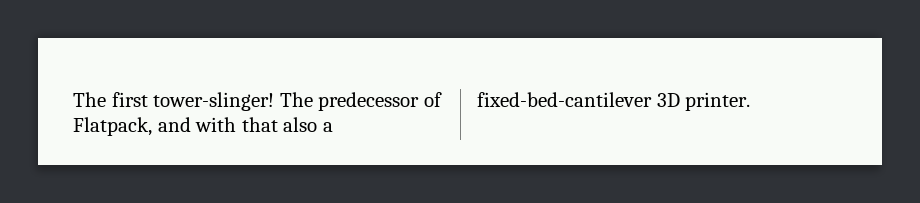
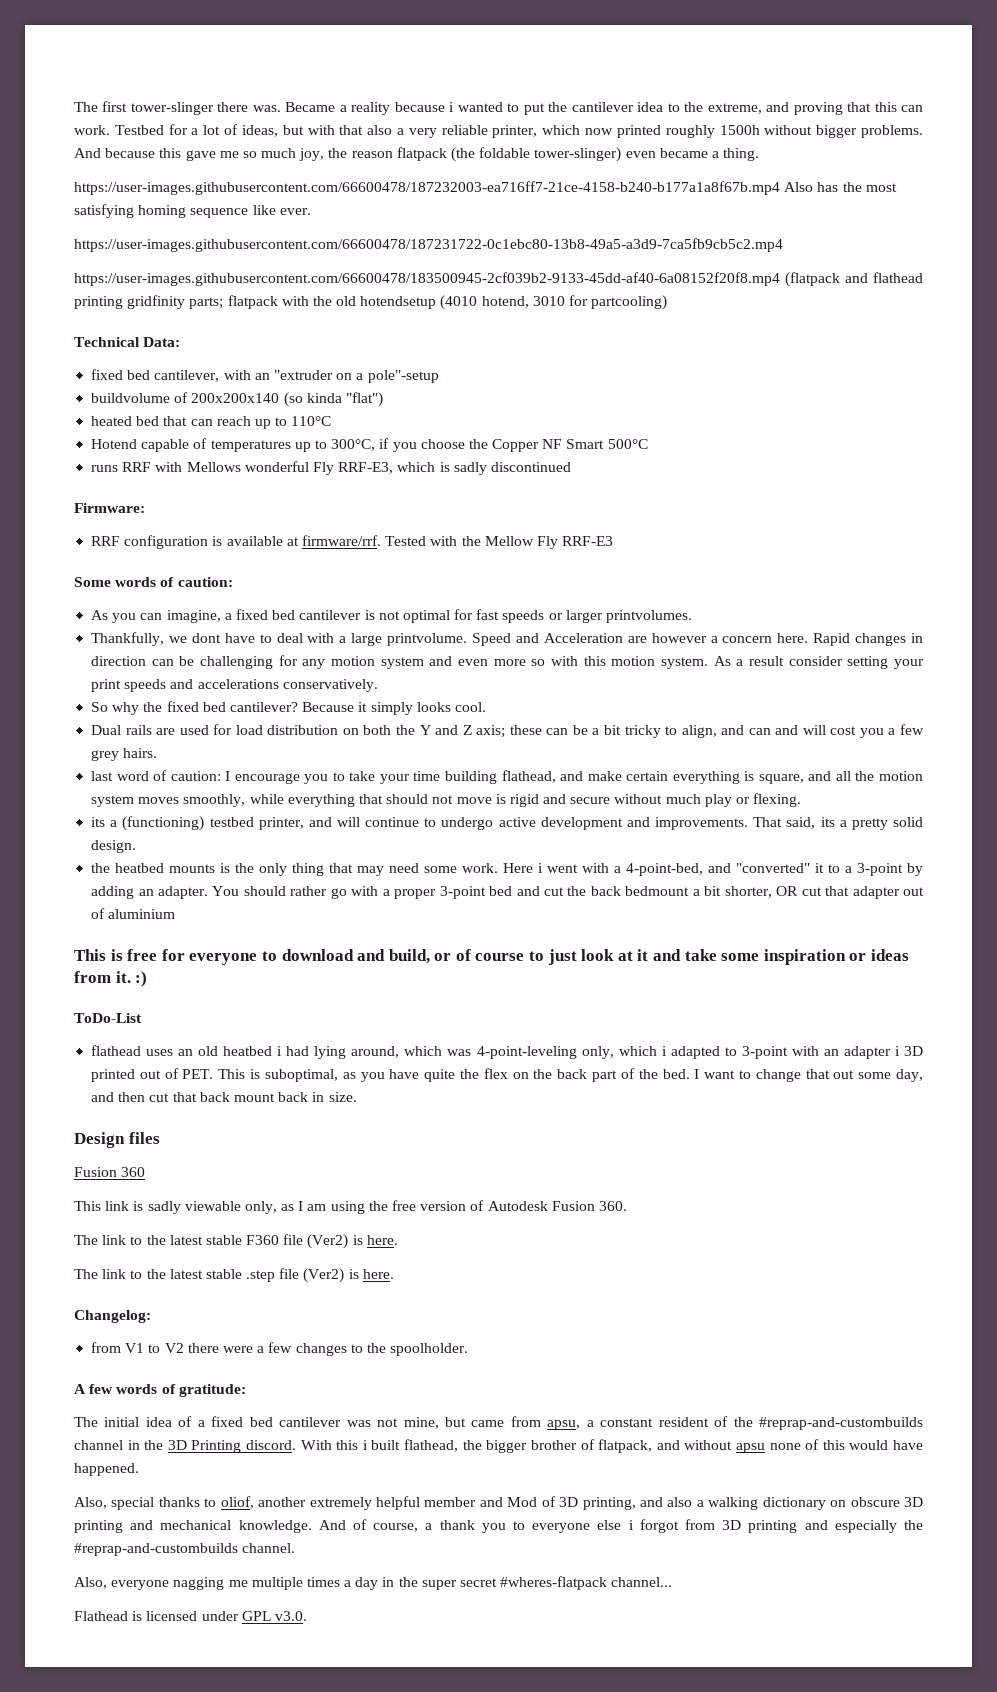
[153,92,442,111] [73,117,333,136] [477,92,751,111] tower-slinger! The predecessor of Flatpack, and with that also a fixed-bed-cantilever 3D printer. -> [130,102,923,115] [74,124,924,138] [74,147,760,162] [74,181,897,195] [74,204,311,218] [74,238,783,252] [74,272,923,287] [74,295,668,310] [74,337,181,347] [91,369,439,383] [91,392,383,407] [91,416,332,429] [91,438,648,452] [91,461,571,475] [74,503,145,513] [91,535,614,549] [74,577,233,587] [91,609,693,623] [91,632,924,646] [91,655,924,669] [91,679,378,692] [91,701,486,715] [91,724,924,738] [91,748,158,761] [91,770,923,784] [91,793,802,807] [91,816,924,831] [91,840,137,853] [91,863,924,876] [91,886,924,899] [91,908,176,919] [74,949,909,965] [74,971,148,987] [74,1013,142,1023] [91,1045,923,1059] [91,1068,923,1082] [91,1092,357,1102] [74,1132,160,1148] [74,1167,146,1177] [74,1200,627,1214] [74,1234,398,1249] [74,1268,394,1283] [74,1310,151,1323] [91,1342,469,1356] [74,1384,246,1397] [74,1416,924,1430] [74,1439,923,1453] [74,1463,139,1476] [74,1496,924,1510] [74,1519,924,1533] [74,1543,296,1556] [74,1576,673,1590] [74,1611,307,1621] tower-slinger there was. Became a reality because i wanted to put the cantilever idea to the extreme, and proving that this can work. Testbed for a lot of ideas, but with that also a very reliable printer, which now printed roughly 1500h without bigger problems. And because this gave me so much joy, the reason flatpack (the foldable tower-slinger) even became a thing. // https://user-images.githubusercontent.com/66600478/187232003-ea716ff7-21ce-4158-b240-b177a1a8f67b.mp4 Also has the most satisfying homing sequence like ever. // https://user-images.githubusercontent.com/66600478/187231722-0c1ebc80-13b8-49a5-a3d9-7ca5fb9cb5c2.mp4 // https://user-images.githubusercontent.com/66600478/183500945-2cf039b2-9133-45dd-af40-6a08152f20f8.mp4 (flatpack and flathead printing gridfinity parts; flatpack with the old hotendsetup (4010 hotend, 3010 for partcooling) // Technical Data: // fixed bed cantilever, with an "extruder on a pole"-setup // buildvolume of 200x200x140 (so kinda "flat") // heated bed that can reach up to 110°C // Hotend capable of temperatures up to 300°C, if you choose the Copper NF Smart 500°C // runs RRF with Mellows wonderful Fly RRF-E3, which is sadly discontinued // Firmware: // RRF configuration is available at firmware/rrf. Tested with the Mellow Fly RRF-E3 // Some words of caution: // As you can imagine, a fixed bed cantilever is not optimal for fast speeds or larger printvolumes. // Thankfully, we dont have to deal with a large printvolume. Speed and Acceleration are however a concern here. Rapid changes in direction can be challenging for any motion system and even more so with this motion system. As a result consider setting your print speeds and accelerations conservatively. // So why the fixed bed cantilever? Because it simply looks cool. // Dual rails are used for load distribution on both the Y and Z axis; these can be a bit tricky to align, and can and will cost you a few grey hairs. // last word of caution: I encourage you to take your time building flathead, and make certain everything is square, and all the motion system moves smoothly, while everything that should not move is rigid and secure without much play or flexing. // its a (functioning) testbed printer, and will continue to undergo active development and improvements. That said, its a pretty solid design. // the heatbed mounts is the only thing that may need some work. Here i went with a 4-point-bed, and "converted" it to a 3-point by adding an adapter. You should rather go with a proper 3-point bed and cut the back bedmount a bit shorter, OR cut that adapter out of aluminium // This is free for everyone to download and build, or of course to just look at it and take some inspiration or ideas from it. :) // ToDo-List // flathead uses an old heatbed i had lying around, which was 4-point-leveling only, which i adapted to 3-point with an adapter i 3D printed out of PET. This is suboptimal, as you have quite the flex on the back part of the bed. I want to change that out some day, and then cut that back mount back in size. // Design files // Fusion 360 // This link is sadly viewable only, as I am using the free version of Autodesk Fusion 360. // The link to the latest stable F360 file (Ver2) is here. // The link to the latest stable .step file (Ver2) is here. // Changelog: // from V1 to V2 there were a few changes to the spoolholder. // A few words of gratitude: // The initial idea of a fixed bed cantilever was not mine, but came from apsu, a constant resident of the #reprap-and-custombuilds channel in the 3D Printing discord. With this i built flathead, the bigger brother of flatpack, and without apsu none of this would have happened. // Also, special thanks to oliof, another extremely helpful member and Mod of 3D printing, and also a walking dictionary on obscure 3D printing and mechanical knowledge. And of course, a thank you to everyone else i forgot from 3D printing and especially the #reprap-and-custombuilds channel. // Also, everyone nagging me multiple times a day in the super secret #wheres-flatpack channel... // Flathead is licensed under GPL v3.0.

